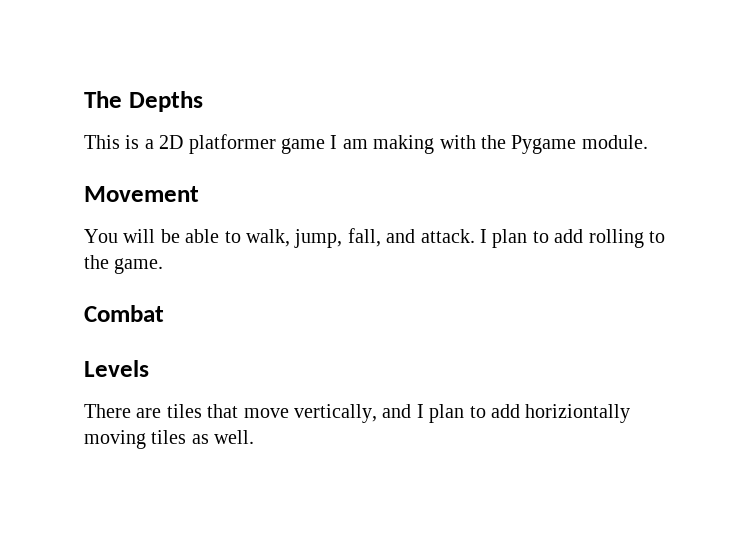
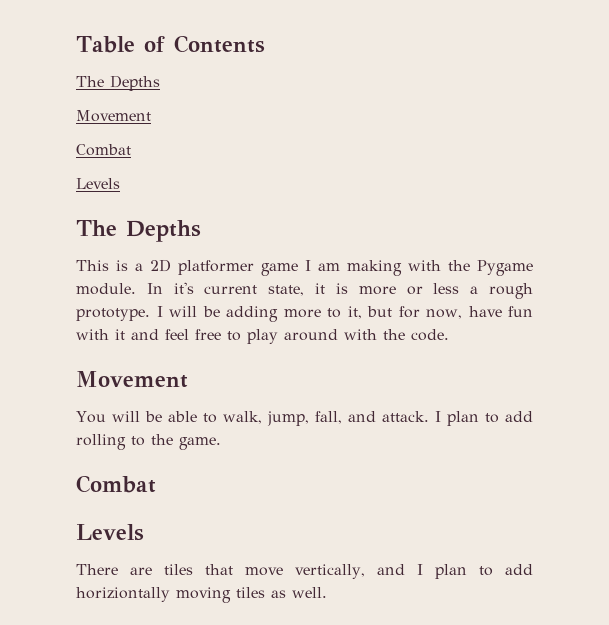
(84, 99) none -> [76,35,265,53] [76,75,160,91] [76,110,151,122] [76,144,131,156] [76,178,120,189] Table of Contents // The Depths // Movement // Combat // Levels //
(648, 142) none -> [146,282,533,299] [76,306,533,322] [76,329,449,344] In it's current state, it is more or less a rough prototype. I will be adding more to it, but for now, have fun with it and feel free to play around with the code.

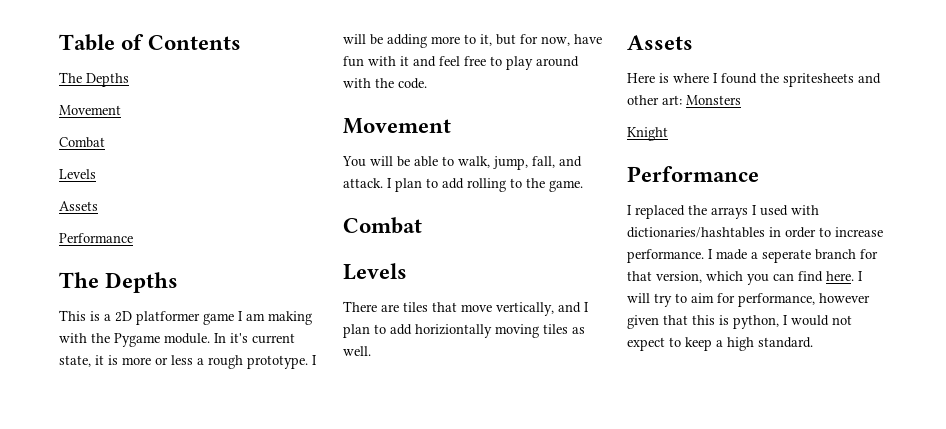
(120, 183) none -> [59,201,98,211] [59,233,133,243] // Assets // Performance
(327, 592) none -> [627,35,693,50] [627,73,881,87] [627,95,741,105] [627,127,668,141] [627,166,759,182] [627,205,819,219] [627,227,883,238] [627,249,878,263] [627,271,863,285] [627,293,870,307] [627,315,852,329] [627,337,813,351] // Assets // Here is where I found the spritesheets and other art: Monsters // Knight // Performance // I replaced the arrays I used with dictionaries/hashtables in order to increase performance. I made a seperate branch for that version, which you can find here. I will try to aim for performance, however given that this is python, I would not expect to keep a high standard.

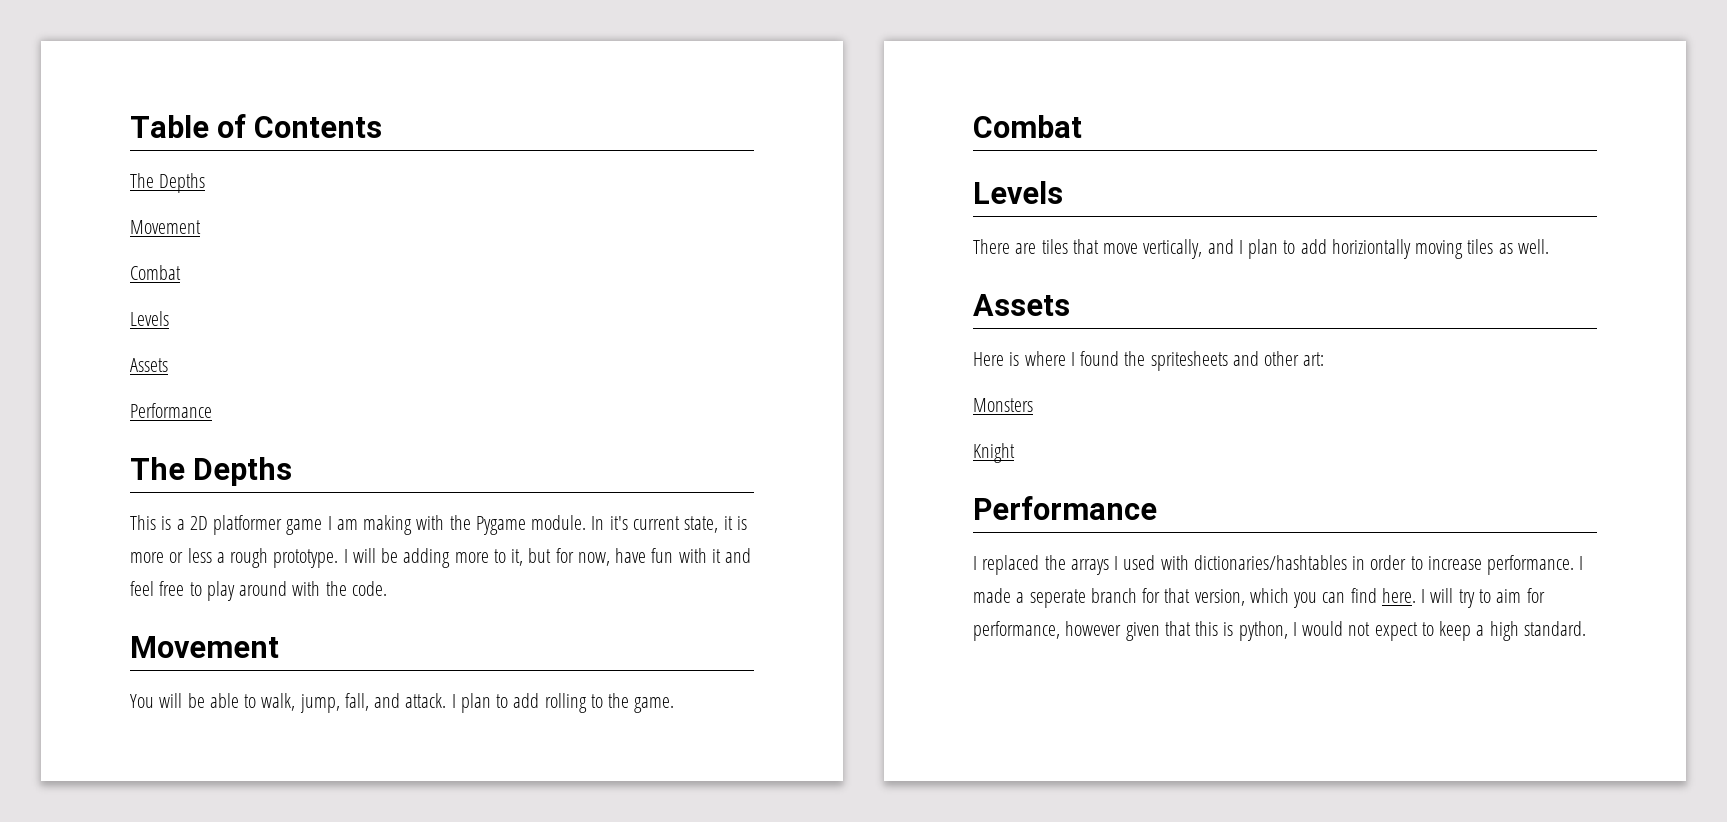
(682, 100) none -> (1325, 359) //

